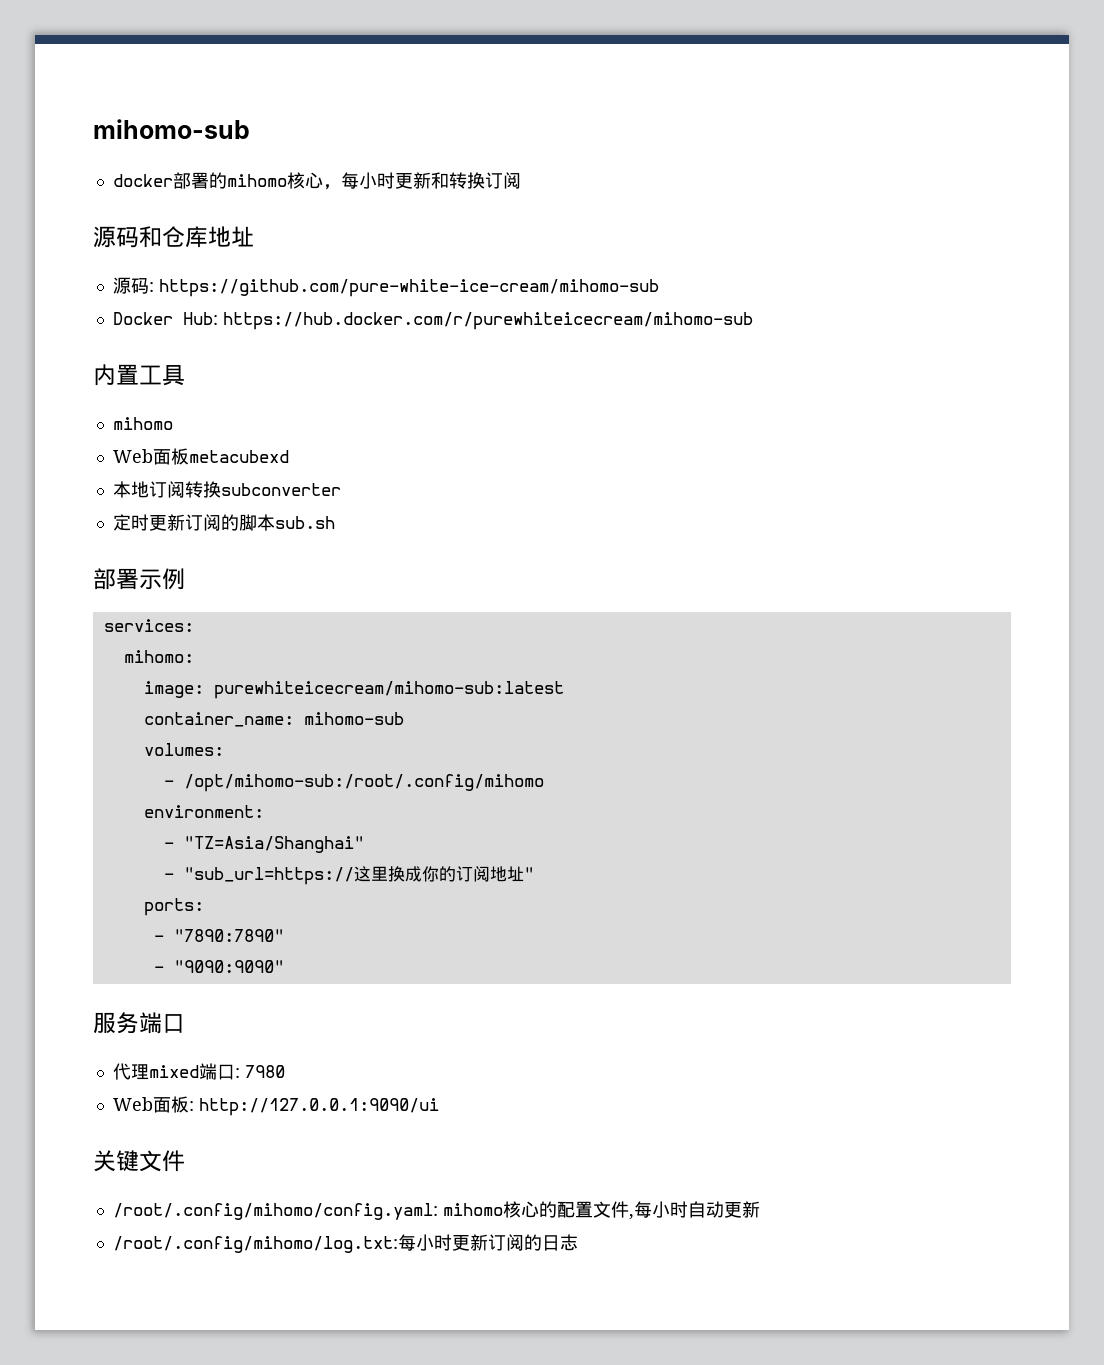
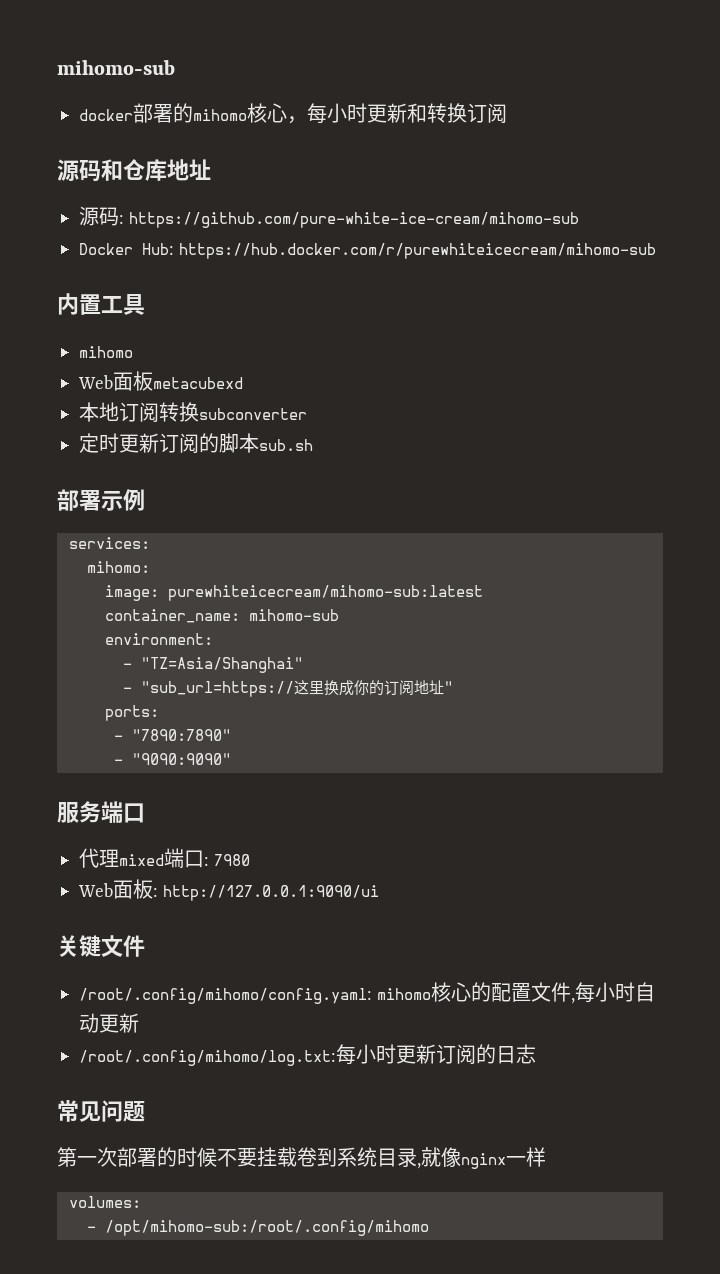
[143,743,224,756] [163,774,544,792] // volumes: // - /opt/mihomo-sub:/root/.config/mihomo -> (339, 615) none
(578, 1242) none -> [57,1100,145,1122] [57,1147,546,1169] [69,1196,141,1208] [87,1220,429,1236] // 常见问题 // 第一次部署的时候不要挂载卷到系统目录,就像nginx一样 // volumes: // - /opt/mihomo-sub:/root/.config/mihomo

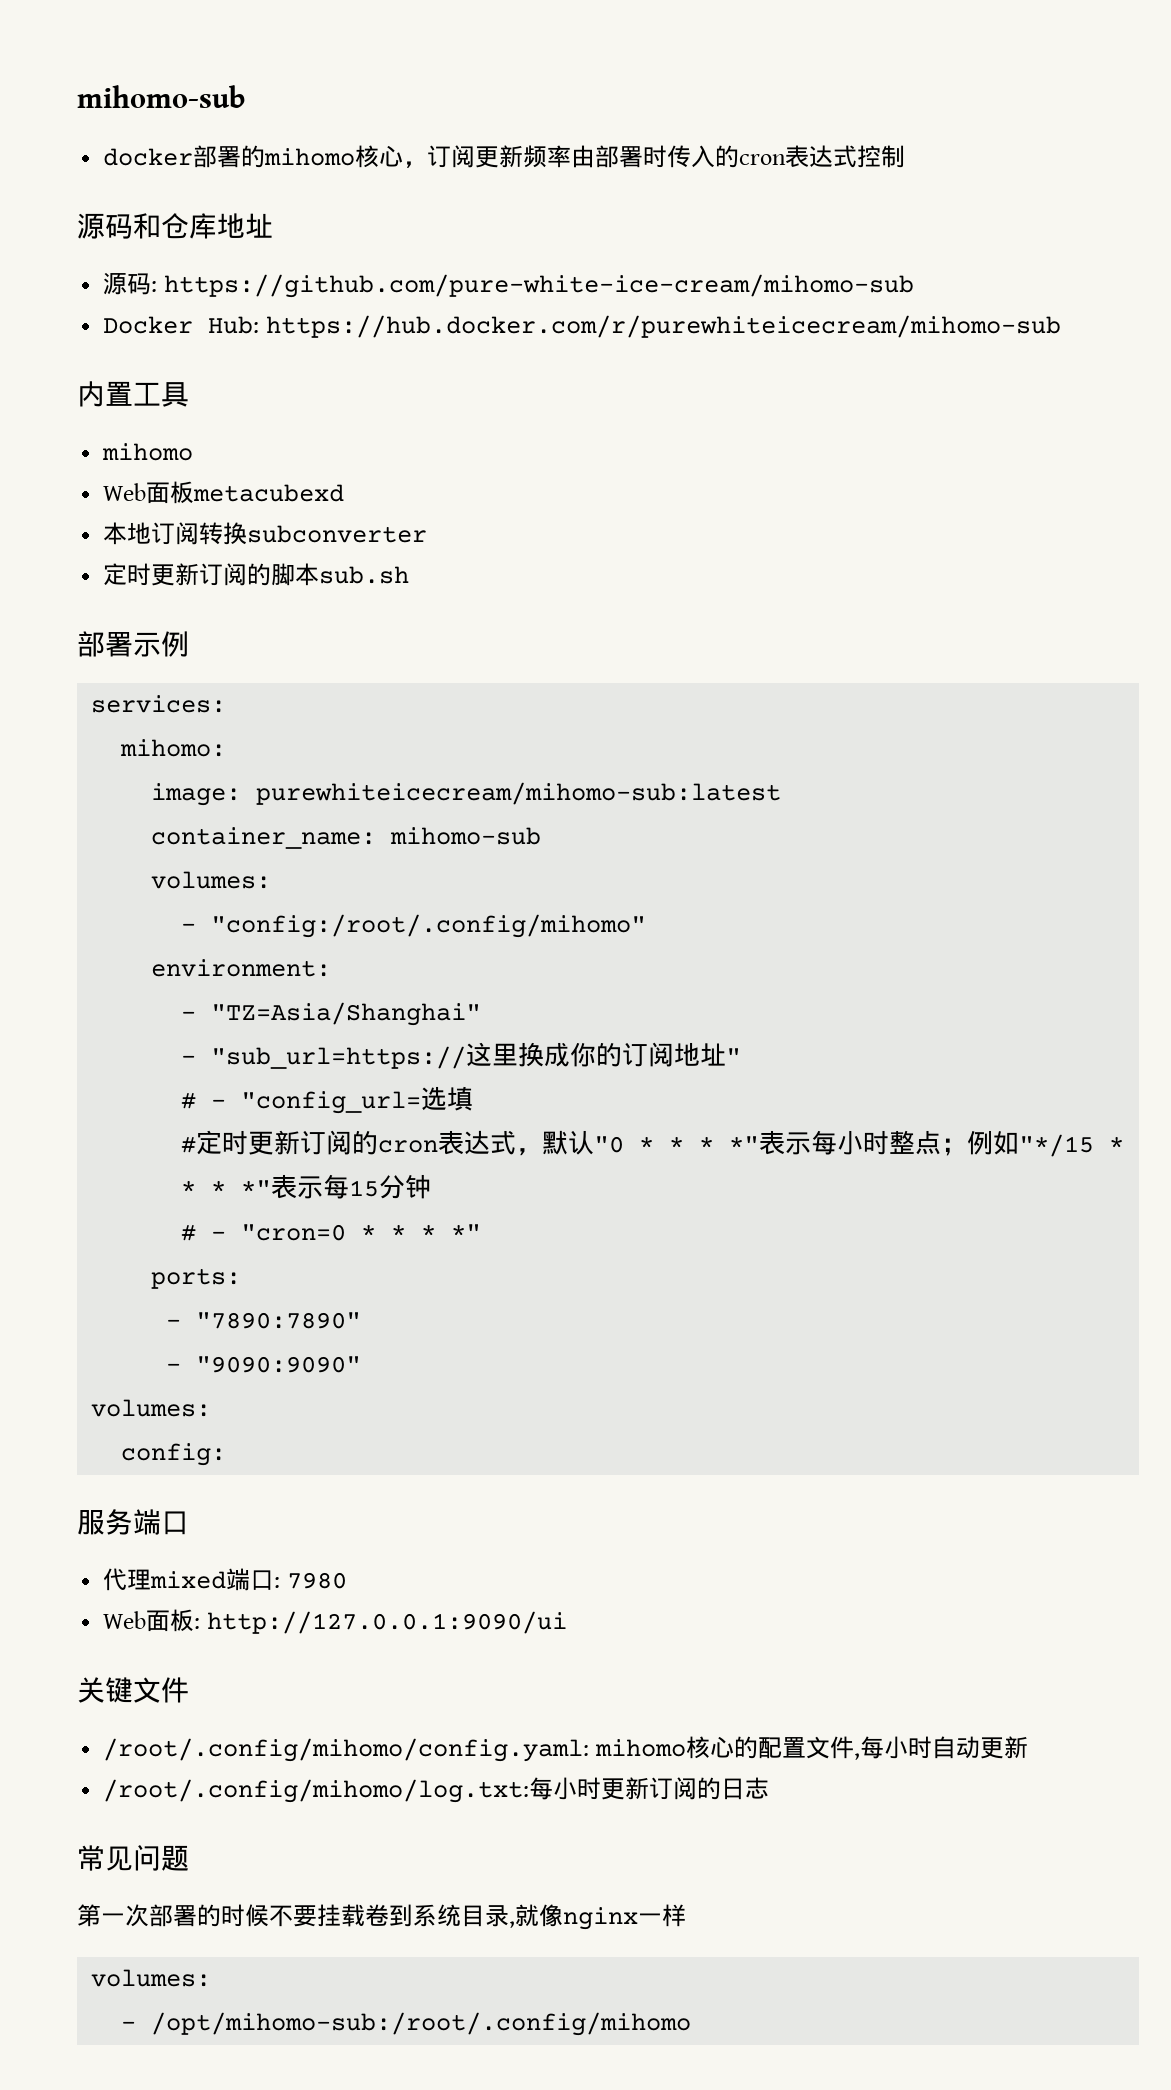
[307,103,507,124] 每小时更新和转换订阅 -> [427,145,906,168] 订阅更新频率由部署时传入的cron表达式控制
(339, 615) none -> [151,871,272,889] [181,914,647,938] // volumes: // - "config:/root/.config/mihomo"
(453, 687) none -> [181,1086,474,1114] [181,1130,1125,1157] [181,1174,432,1199] [181,1224,482,1241] // # - "config_url=选填 // #定时更新订阅的cron表达式，默认"0 * * * *"表示每小时整点；例如"*/15 * * * *"表示每15分钟 // # - "cron=0 * * * *"
(231, 759) none -> [91,1399,212,1417] [121,1443,227,1466] // volumes: // config:

